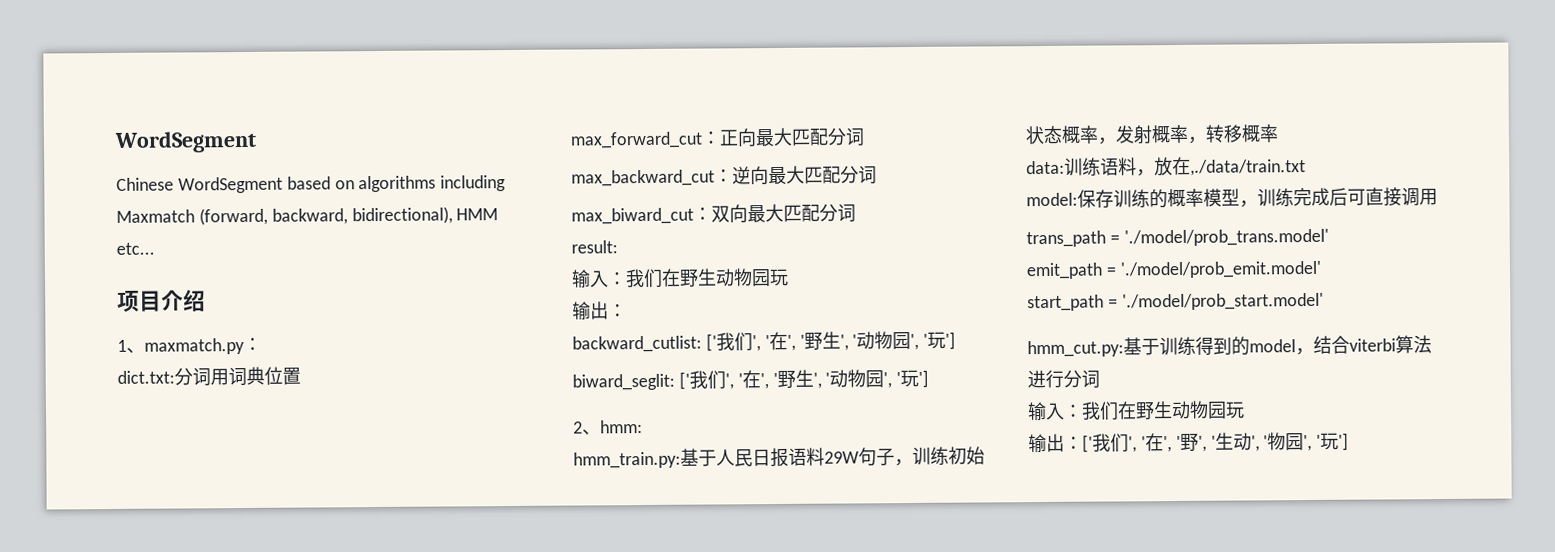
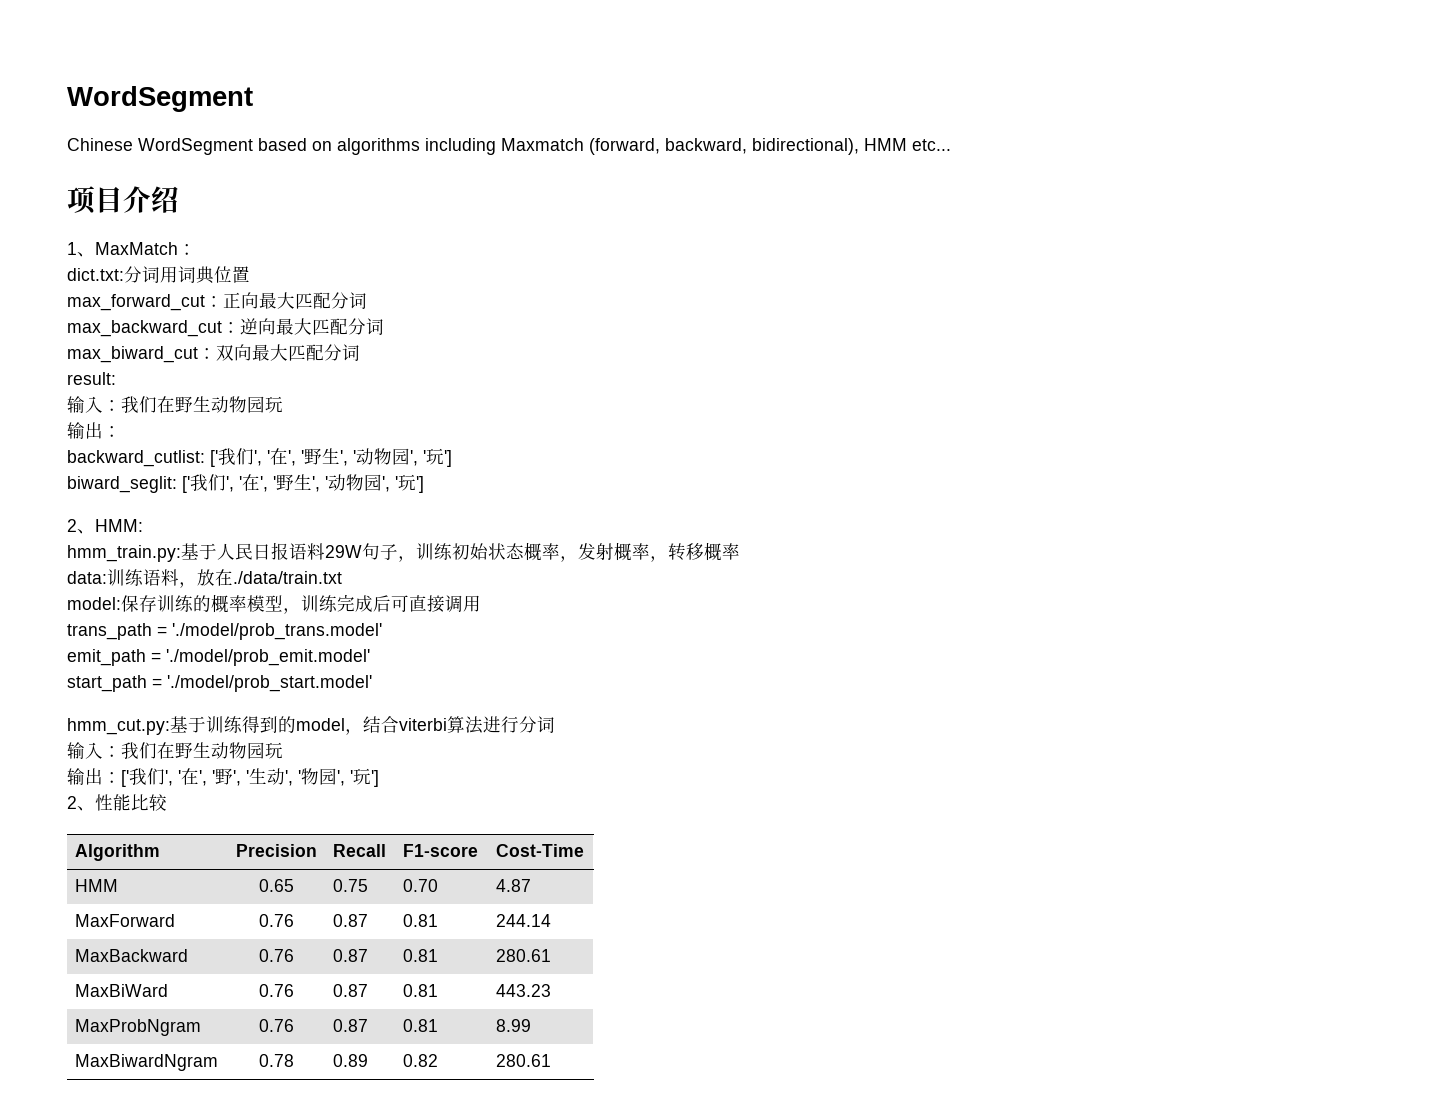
[144,338,245,355] maxmatch.py -> [95,242,178,255] MaxMatch
[600,420,643,434] hmm: -> [95,519,143,532] HMM:
[1190,159,1306,176] ,./data/train.txt -> [233,571,342,584] ./data/train.txt
(1350, 441) none -> [67,794,167,811] [75,844,161,861] [236,844,317,857] [333,844,387,857] [403,844,479,857] [496,844,585,857] [75,879,119,892] [259,879,294,892] [333,879,369,892] [403,879,439,892] [496,879,532,892] [75,914,176,927] [259,914,294,927] [333,914,369,927] [403,914,439,927] [496,914,552,927] [75,949,189,962] [259,949,294,962] [333,949,369,962] [403,949,439,962] [496,949,552,962] [75,984,169,997] [259,984,294,997] [333,984,369,997] [403,984,439,997] [496,984,552,997] [75,1019,202,1036] [259,1019,294,1032] [333,1019,369,1032] [403,1019,439,1032] [496,1019,532,1032] [75,1054,219,1071] [259,1054,294,1067] [333,1054,369,1067] [403,1054,439,1067] [496,1054,552,1067] // 2、性能比较 // Algorithm | Precision | Recall | F1-score | Cost-Time // HMM | 0.65 | 0.75 | 0.70 | 4.87 // MaxForward | 0.76 | 0.87 | 0.81 | 244.14 // MaxBackward | 0.76 | 0.87 | 0.81 | 280.61 // MaxBiWard | 0.76 | 0.87 | 0.81 | 443.23 // MaxProbNgram | 0.76 | 0.87 | 0.81 | 8.99 // MaxBiwardNgram | 0.78 | 0.89 | 0.82 | 280.61

